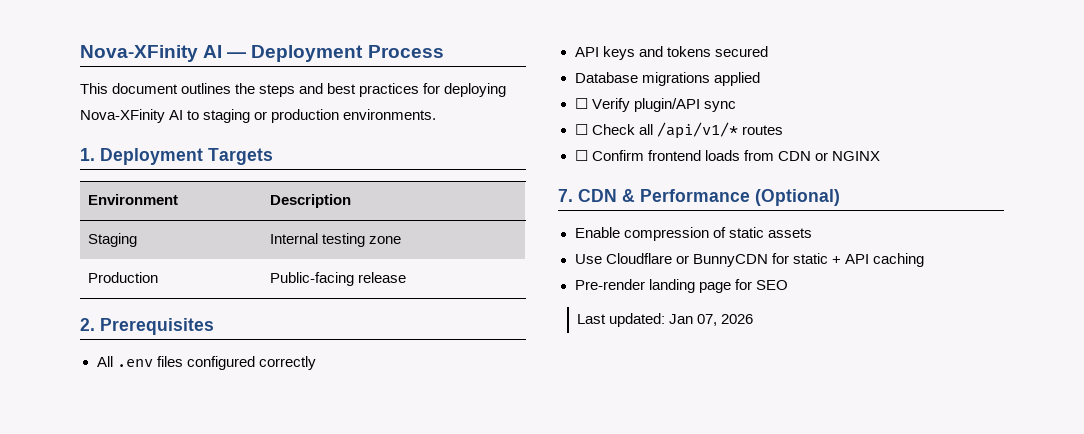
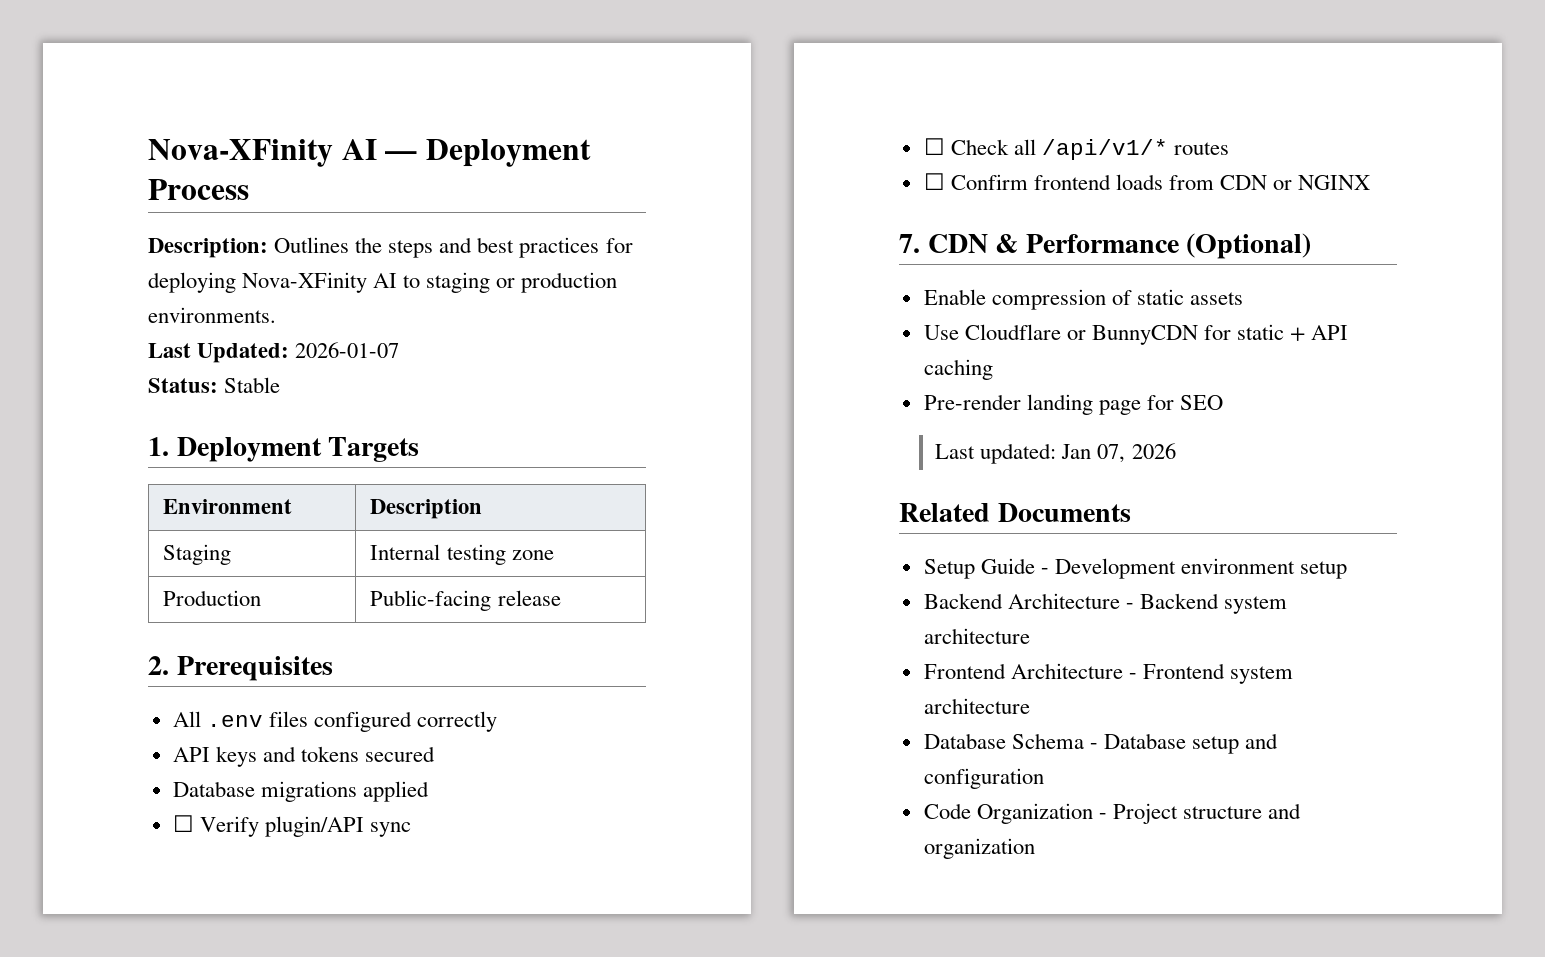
[80,83,232,94] This document outlines -> [148,237,350,258] Description: Outlines
(437, 114) none -> [148,342,400,363] [148,377,281,393] // Last Updated: 2026-01-07 // Status: Stable
(754, 319) none -> [899,503,1131,522] [923,558,1348,579] [923,593,1288,614] [923,628,1030,644] [923,663,1294,684] [923,698,1030,714] [923,733,1279,754] [923,768,1044,789] [923,803,1302,824] [923,838,1035,859] // Related Documents // Setup Guide - Development environment setup // Backend Architecture - Backend system architecture // Frontend Architecture - Frontend system architecture // Database Schema - Database setup and configuration // Code Organization - Project structure and organization

